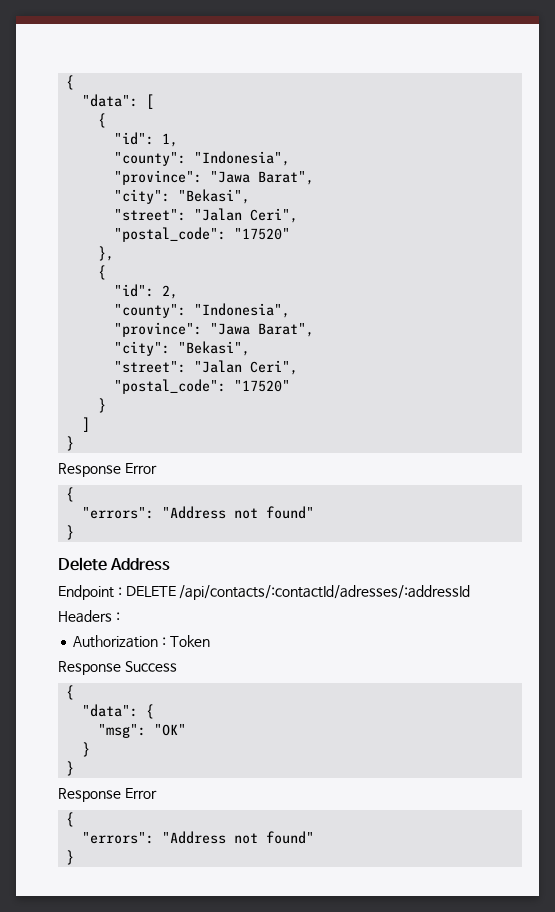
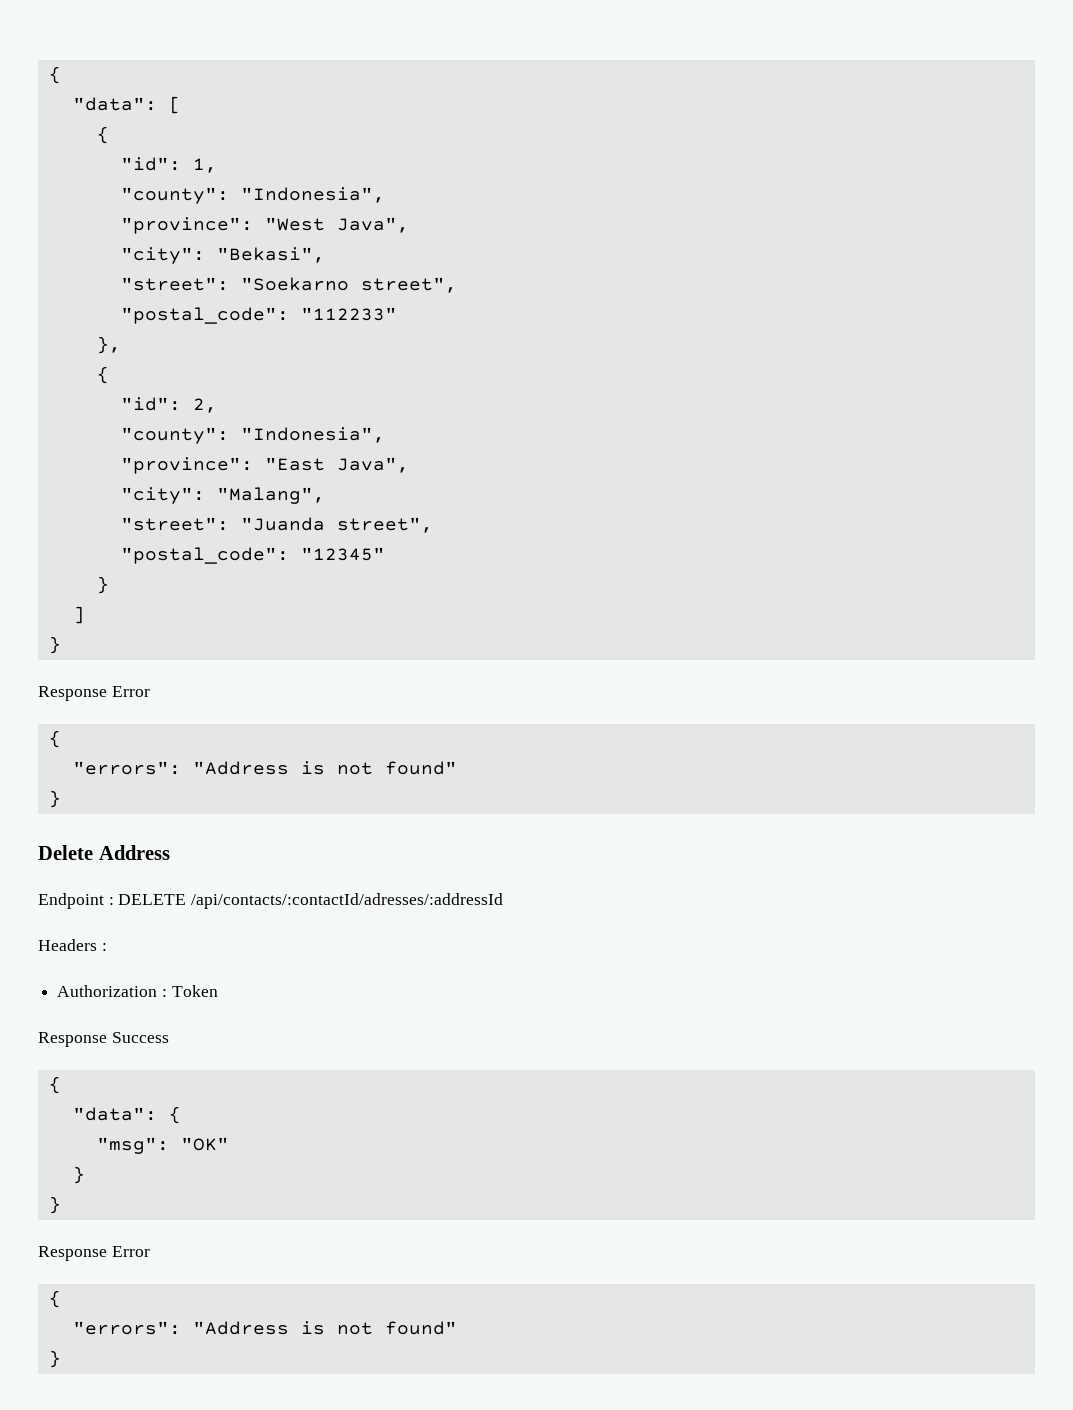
[210,171,315,185] [114,189,251,204] [114,208,299,223] [114,227,291,242] "Jawa Barat", // "city": "Bekasi", // "street": "Jalan Ceri", // "postal_code": "17520" -> [264,217,409,233] [120,247,325,264] [120,277,457,293] [120,307,397,324] "West Java", // "city": "Bekasi", // "street": "Soekarno street", // "postal_code": "112233"
[210,323,315,337] [114,341,251,356] [114,360,299,375] [114,379,291,394] "Jawa Barat", // "city": "Bekasi", // "street": "Jalan Ceri", // "postal_code": "17520" -> [264,457,409,473] [120,487,325,504] [120,517,433,533] [120,547,385,564] "East Java", // "city": "Malang", // "street": "Juanda street", // "postal_code": "12345"
(227, 512) none -> [300,761,325,775] is
(227, 837) none -> [300,1321,325,1335] is

